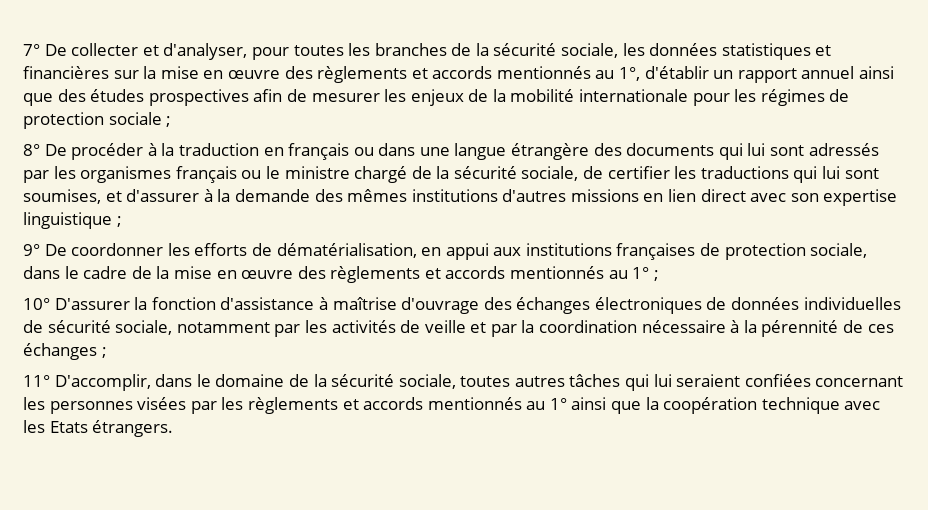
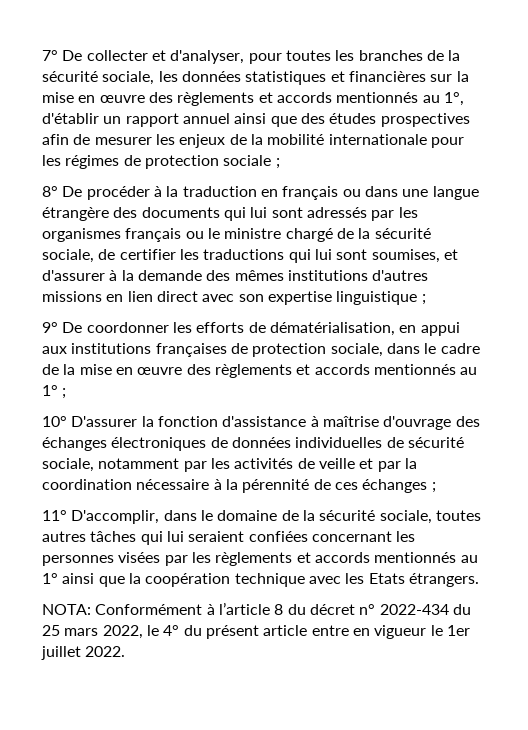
(174, 428) none -> [42,602,471,615] [42,625,470,639] [41,646,126,660] // NOTA: Conformément à l’article 8 du décret n° 2022-434 du 25 mars 2022, le 4° du présent article entre en vigueur le 1er juillet 2022.

